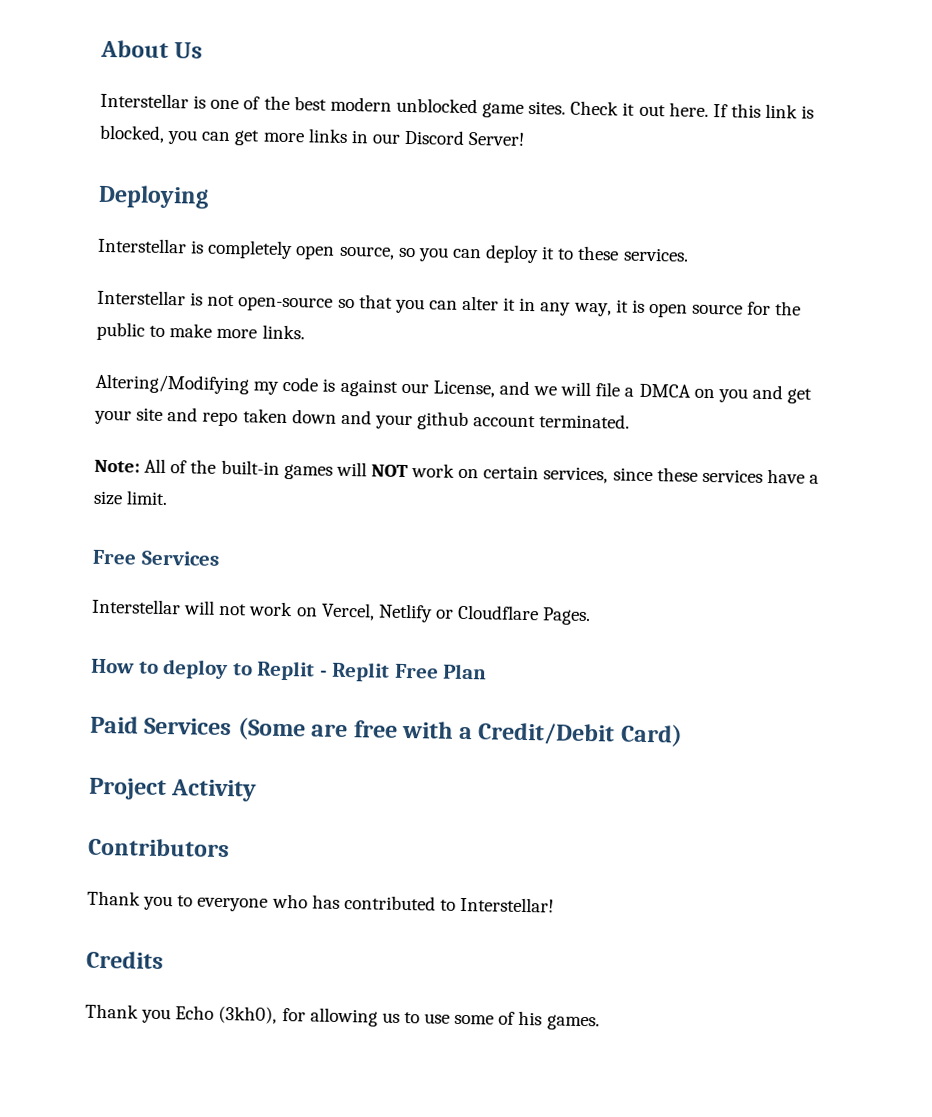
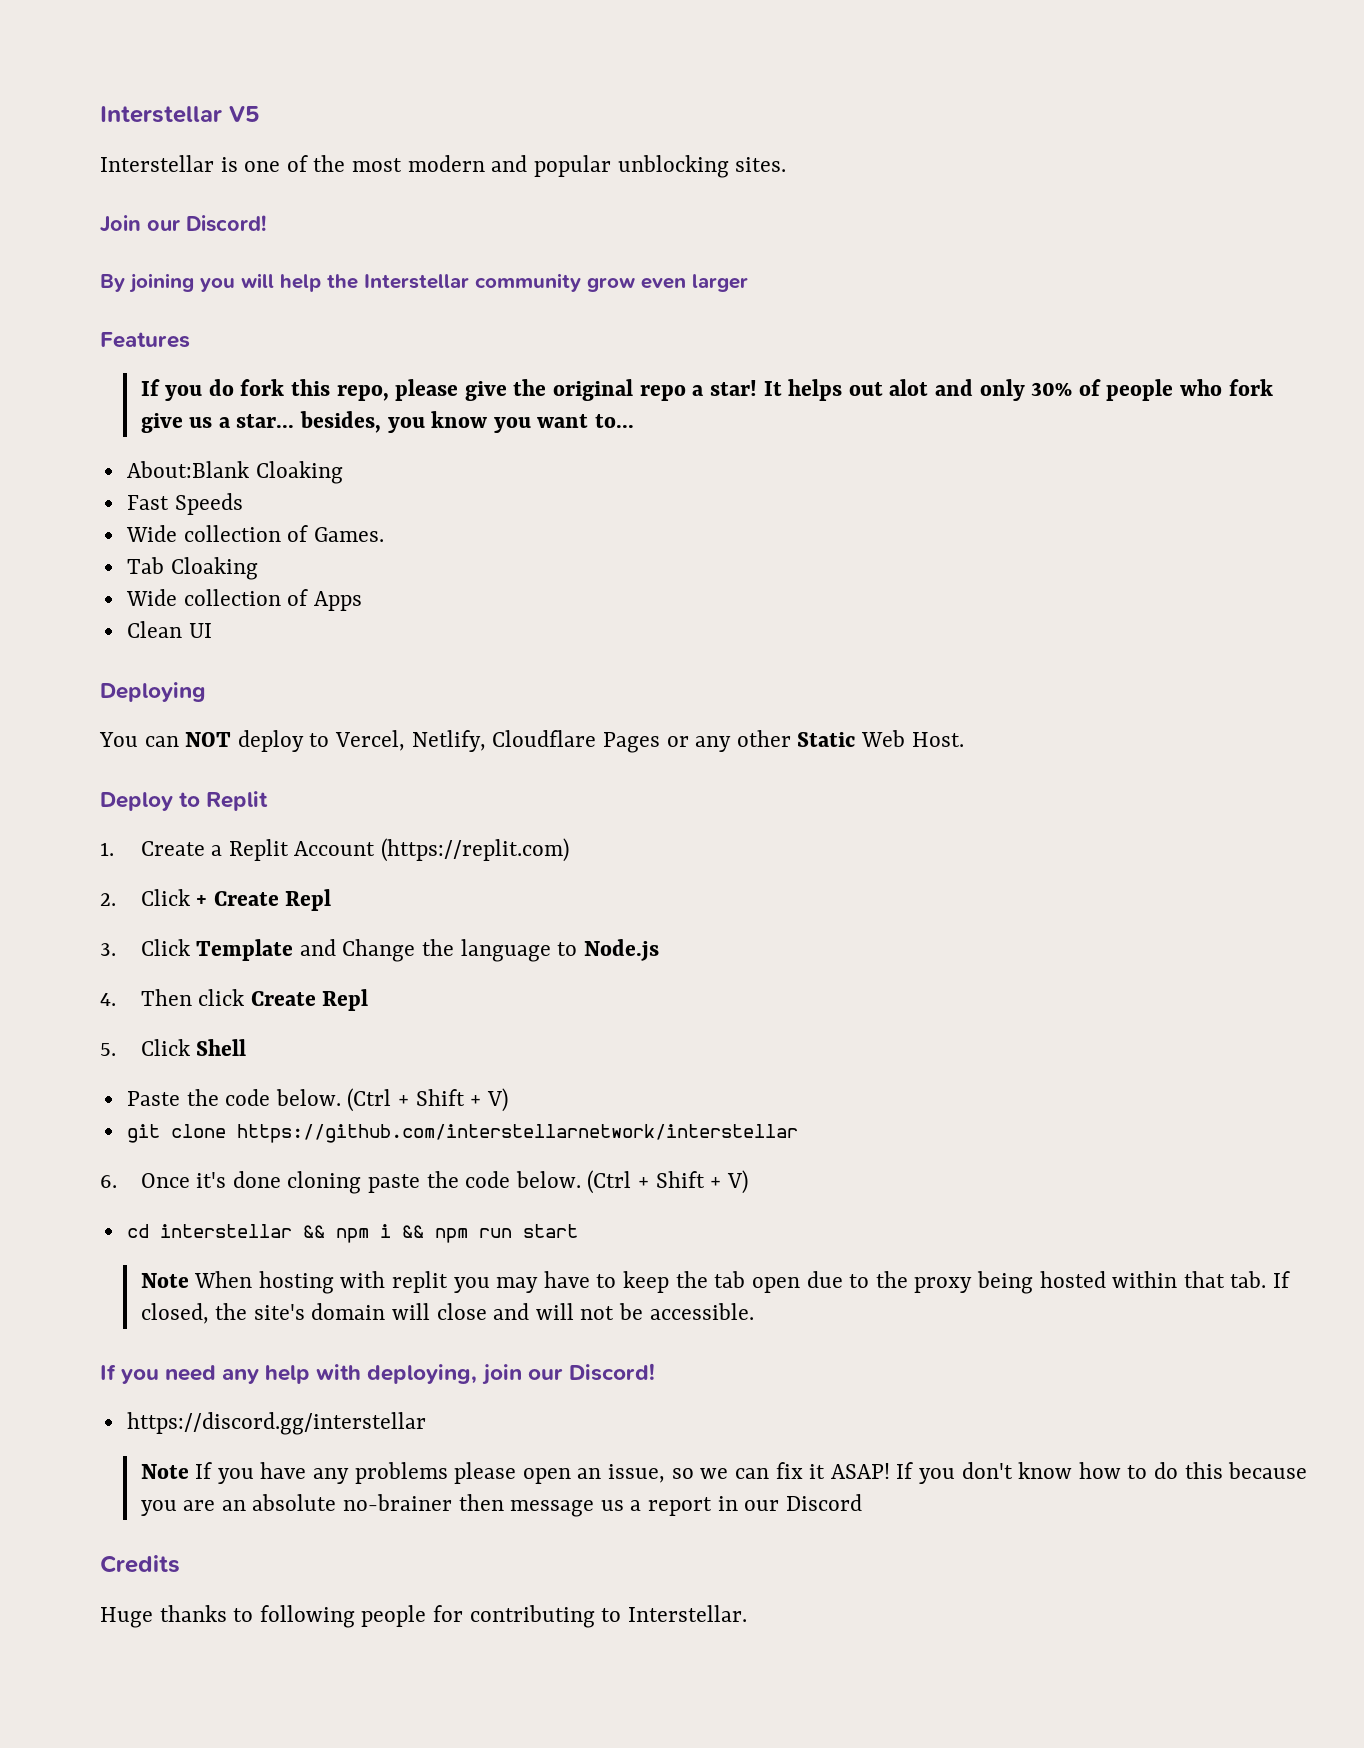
[100,39,204,59] About Us -> [100,106,259,123] Interstellar V5
[293,96,815,119] [99,124,526,146] [98,184,209,209] [98,237,689,264] [97,289,802,318] [96,321,305,341] [95,373,813,404] [94,407,631,431] [94,458,820,484] [93,490,169,506] [92,549,220,566] [92,598,592,626] [91,658,488,682] [90,715,683,747] [88,777,258,802] [88,837,230,858] [87,890,555,913] [86,950,164,970] [85,1003,600,1031] best modern unblocked game sites. Check it out here. If this link is blocked, you can get more links in our Discord Server! // Deploying // Interstellar is completely open source, so you can deploy it to these services. // Interstellar is not open-source so that you can alter it in any way, it is open source for the public to make more links. // Altering/Modifying my code is against our License, and we will file a DMCA on you and get your site and repo taken down and your github account terminated. // Note: All of the built-in games will NOT work on certain services, since these services have a size limit. // Free Services // Interstellar will not work on Vercel, Netlify or Cloudflare Pages. // How to deploy to Replit - Replit Free Plan // Paid Services (Some are free with a Credit/Debit Card) // Project Activity // Contributors // Thank you to everyone who has contributed to Interstellar! // Credits // Thank you Echo (3kh0), for allowing us to use some of his games. -> [352,155,787,178] [100,215,266,233] [100,273,748,293] [100,332,190,348] [140,379,1273,401] [140,411,635,433] [126,461,343,484] [126,493,243,515] [125,525,384,542] [126,557,258,580] [125,589,362,611] [126,621,212,638] [100,682,206,702] [99,730,964,753] [100,791,269,811] [100,838,569,862] [100,889,332,911] [100,939,659,962] [100,989,369,1011] [100,1039,247,1056] [126,1088,508,1112] [126,1124,798,1143] [100,1170,748,1194] [126,1224,578,1243] [140,1271,1291,1294] [140,1303,754,1324] [100,1363,655,1385] [126,1412,426,1435] [140,1462,1308,1484] [140,1494,862,1517] [100,1555,180,1573] [100,1605,747,1628] most modern and popular unblocking sites. // Join our Discord! // By joining you will help the Interstellar community grow even larger // Features // If you do fork this repo, please give the original repo a star! It helps out alot and only 30% of people who fork give us a star... besides, you know you want to... // About:Blank Cloaking // Fast Speeds // Wide collection of Games. // Tab Cloaking // Wide collection of Apps // Clean UI // Deploying // You can NOT deploy to Vercel, Netlify, Cloudflare Pages or any other Static Web Host. // Deploy to Replit // 1. Create a Replit Account (https://replit.com) // 2. Click + Create Repl // 3. Click Template and Change the language to Node.js // 4. Then click Create Repl // 5. Click Shell // Paste the code below. (Ctrl + Shift + V) // git clone https://github.com/interstellarnetwork/interstellar // 6. Once it's done cloning paste the code below. (Ctrl + Shift + V) // cd interstellar && npm i && npm run start // Note When hosting with replit you may have to keep the tab open due to the proxy being hosted within that tab. If closed, the site's domain will close and will not be accessible. // If you need any help with deploying, join our Discord! // https://discord.gg/interstellar // Note If you have any problems please open an issue, so we can fix it ASAP! If you don't know how to do this because you are an absolute no-brainer then message us a report in our Discord // Credits // Huge thanks to following people for contributing to Interstellar.

